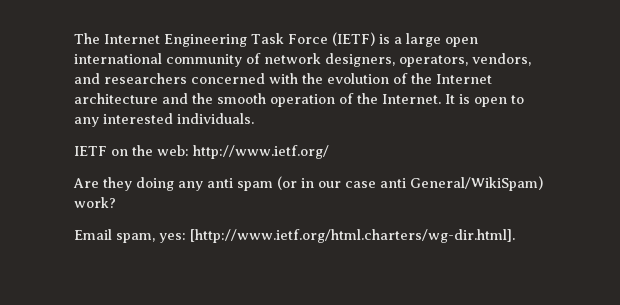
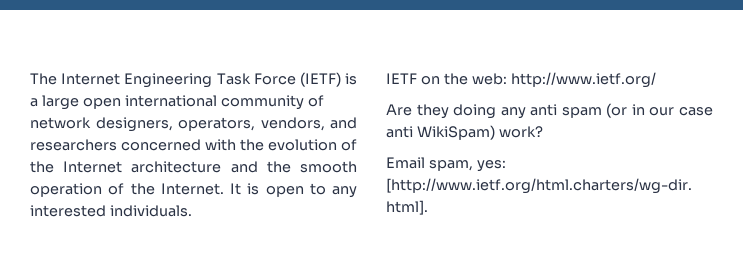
[410,176,543,191] General/WikiSpam) -> [416,125,495,140] WikiSpam)

